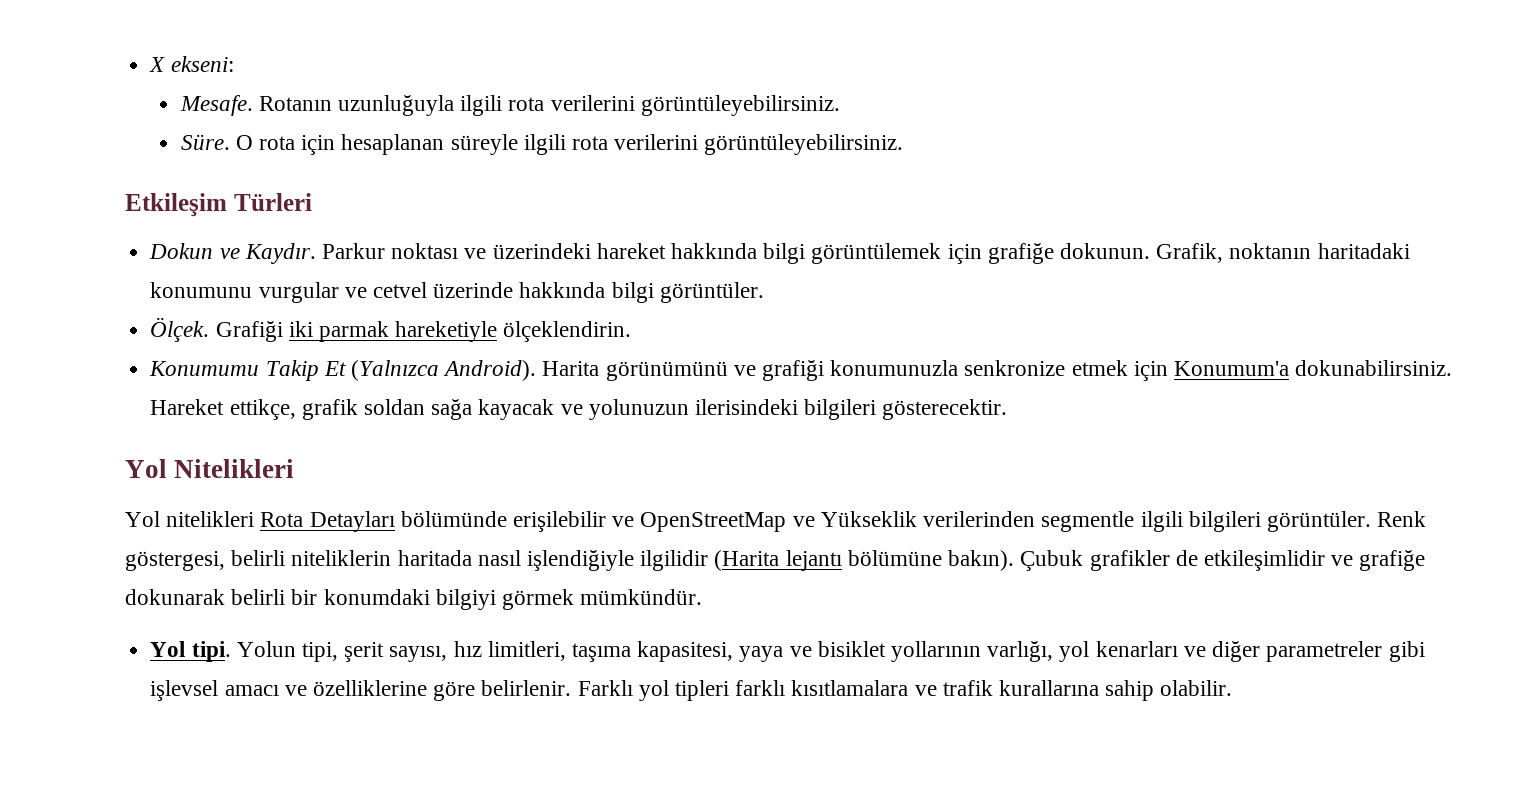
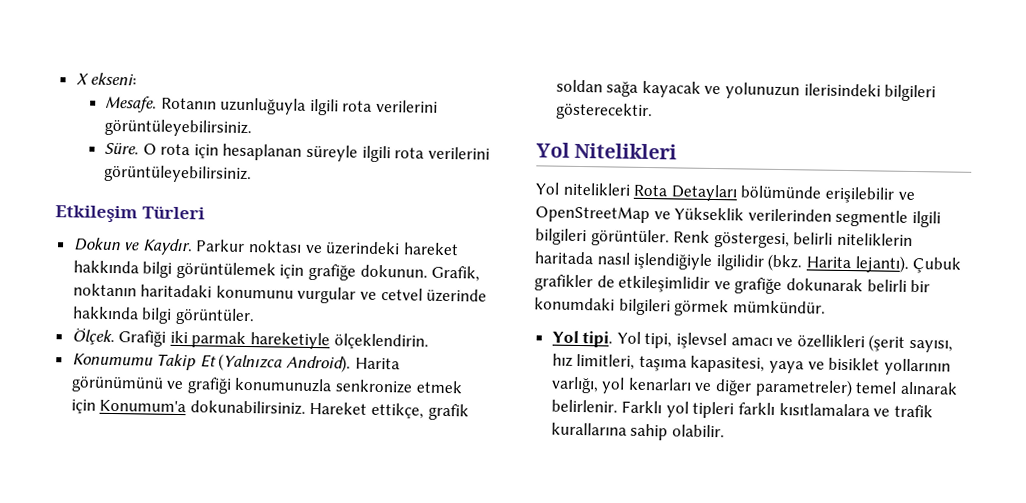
[714,550,1015,571] (Harita lejantı bölümüne bakın). -> [767,253,909,273] (bkz. Harita lejantı).
[435,589,496,610] bilgiyi -> [618,298,671,316] bilgileri
[236,641,385,662] Yolun tipi, şerit -> [616,331,906,352] Yol tipi, işlevsel amacı ve özellikleri (şerit
[1266,641,1425,662] [150,680,476,701] parametreler gibi işlevsel amacı ve özelliklerine göre -> [754,378,958,398] parametreler) temel alınarak

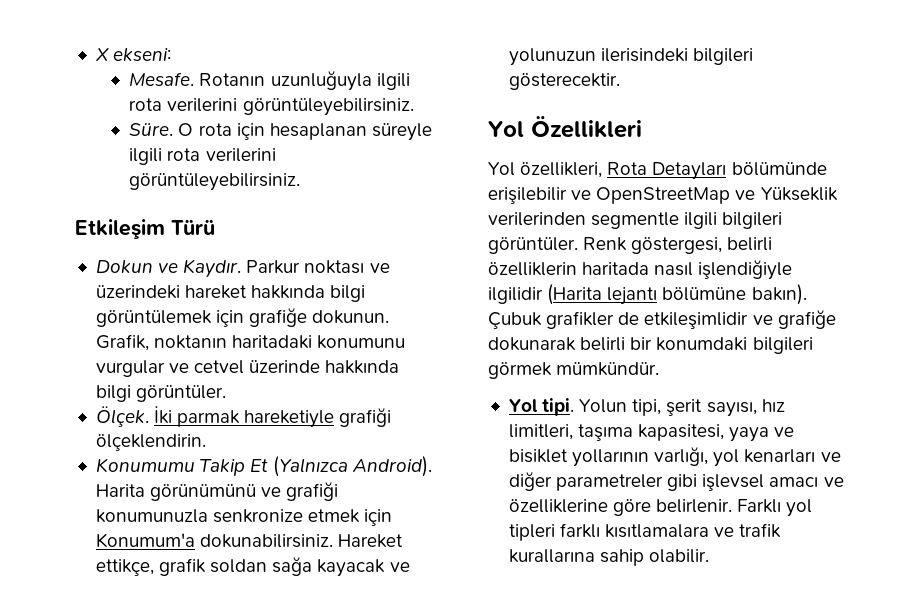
[141,205,205,220] Türleri -> [171,219,215,235] Türü
[118,330,188,347] Grafiği iki -> [154,406,173,424] İki
(331, 341) none -> [339,408,392,427] grafiği
[574,142,678,160] [535,182,631,196] Nitelikleri // Yol nitelikleri -> [531,116,642,138] [488,162,603,178] Özellikleri // Yol özellikleri,
[836,232,913,246] niteliklerin -> [488,262,577,276] özelliklerin
[767,253,909,273] (bkz. Harita lejantı). -> [547,284,807,305] (Harita lejantı bölümüne bakın).
[616,331,906,352] Yol tipi, işlevsel amacı ve özellikleri (şerit -> [579,399,703,416] Yolun tipi, şerit
[754,378,958,398] parametreler) temel alınarak -> [556,474,844,491] [508,499,652,516] parametreler gibi işlevsel amacı ve özelliklerine göre

